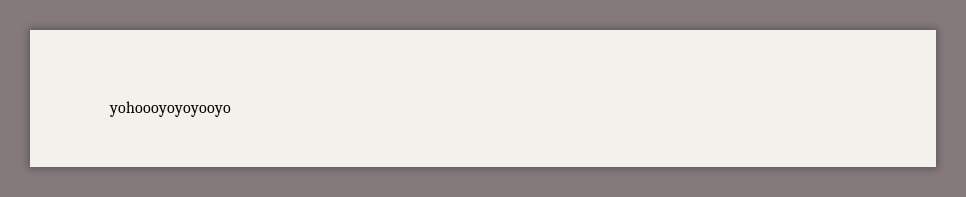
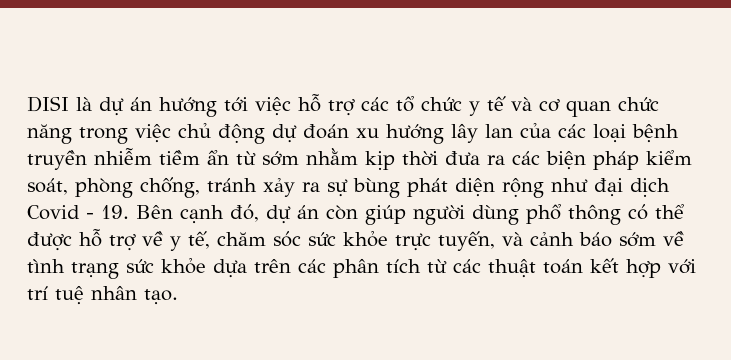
[109,101,231,117] yohoooyoyoyooyo -> [27,94,659,117] [27,123,679,144] [27,148,692,170] [27,177,670,198] [27,204,684,225] [27,229,684,251] [27,258,696,279] [27,285,178,305] DISI là dự án hướng tới việc hỗ trợ các tổ chức y tế và cơ quan chức năng trong việc chủ động dự đoán xu hướng lây lan của các loại bệnh truyền nhiễm tiềm ẩn từ sớm nhằm kịp thời đưa ra các biện pháp kiểm soát, phòng chống, tránh xảy ra sự bùng phát diện rộng như đại dịch Covid - 19. Bên cạnh đó, dự án còn giúp người dùng phổ thông có thể được hỗ trợ về y tế, chăm sóc sức khỏe trực tuyến, và cảnh báo sớm về tình trạng sức khỏe dựa trên các phân tích từ các thuật toán kết hợp với trí tuệ nhân tạo.

